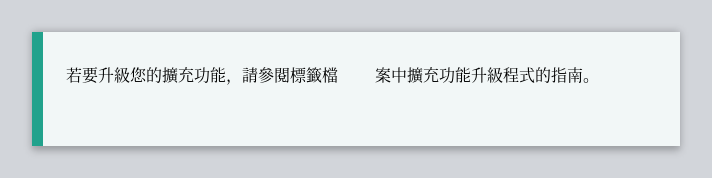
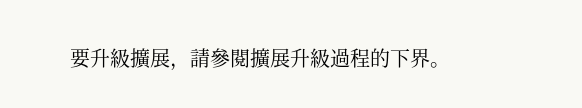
[66,67,583,85] 若要升級您的擴充功能，請參閱標籤檔案中擴充功能升級程式的指南 -> [70,48,430,71] 要升級擴展，請參閱擴展升級過程的下界

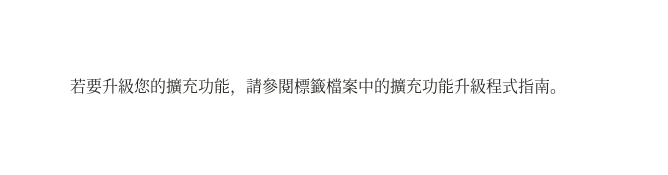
[70,48,430,71] 要升級擴展，請參閱擴展升級過程的下界 -> [69,78,550,96] 若要升級您的擴充功能，請參閱標籤檔案中的擴充功能升級程式指南

